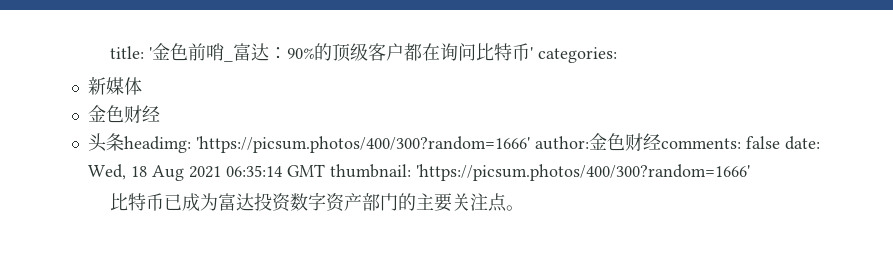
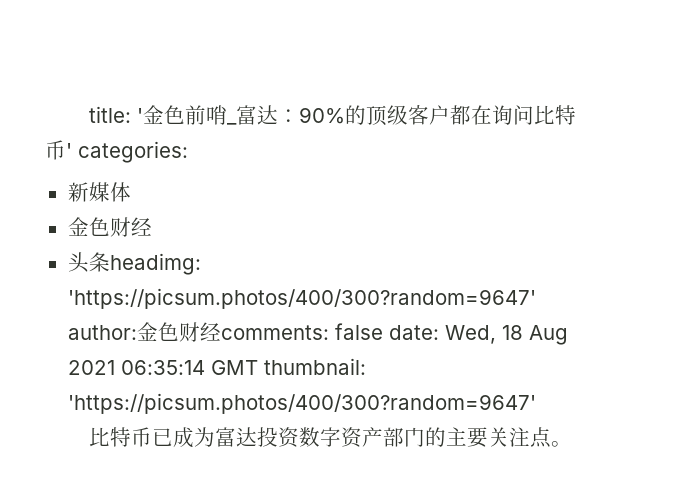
[195,136,530,153] 'https://picsum.photos/400/300?random=1666' -> [67,288,536,309] 'https://picsum.photos/400/300?random=9647'
[415,164,750,181] 'https://picsum.photos/400/300?random=1666' -> [67,393,536,414] 'https://picsum.photos/400/300?random=9647'

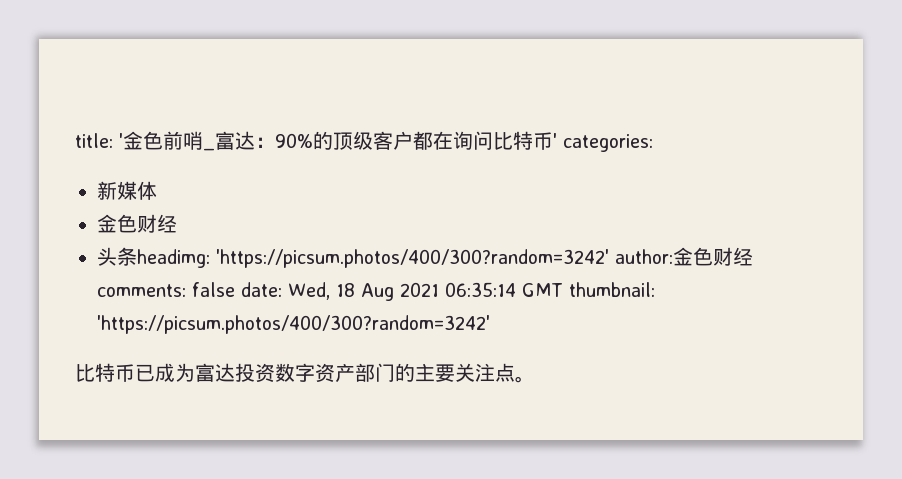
[67,288,536,309] 'https://picsum.photos/400/300?random=9647' -> [216,249,609,268] 'https://picsum.photos/400/300?random=3242'
[67,393,536,414] 'https://picsum.photos/400/300?random=9647' -> [97,315,490,334] 'https://picsum.photos/400/300?random=3242'

